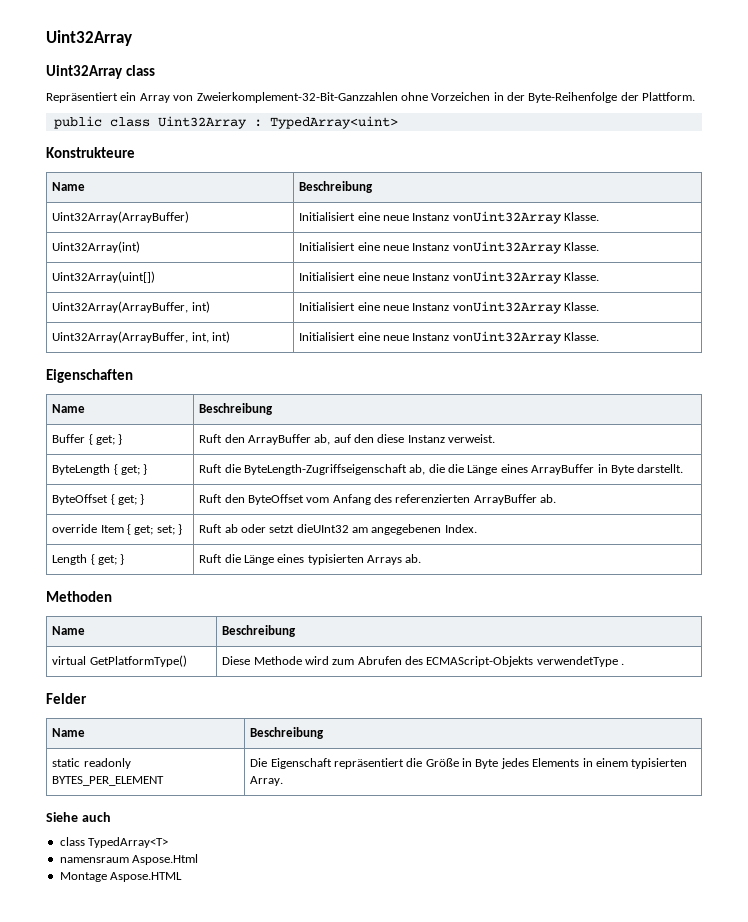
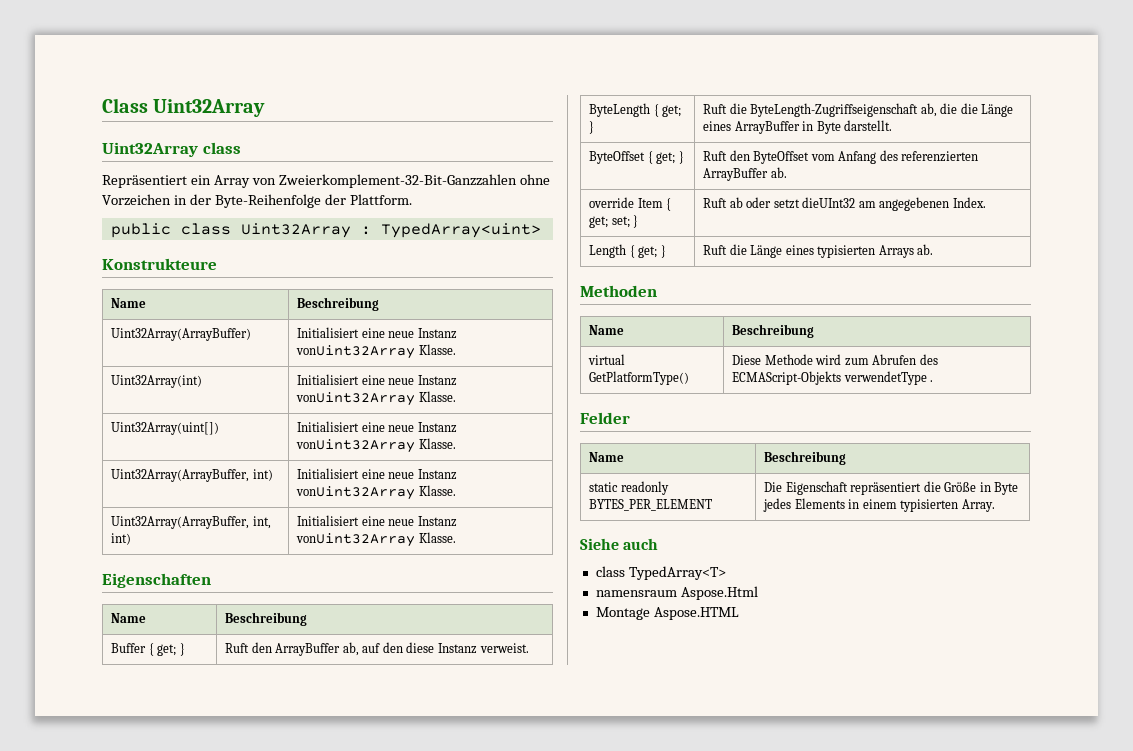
(46, 38) none -> [102,98,148,113] Class

